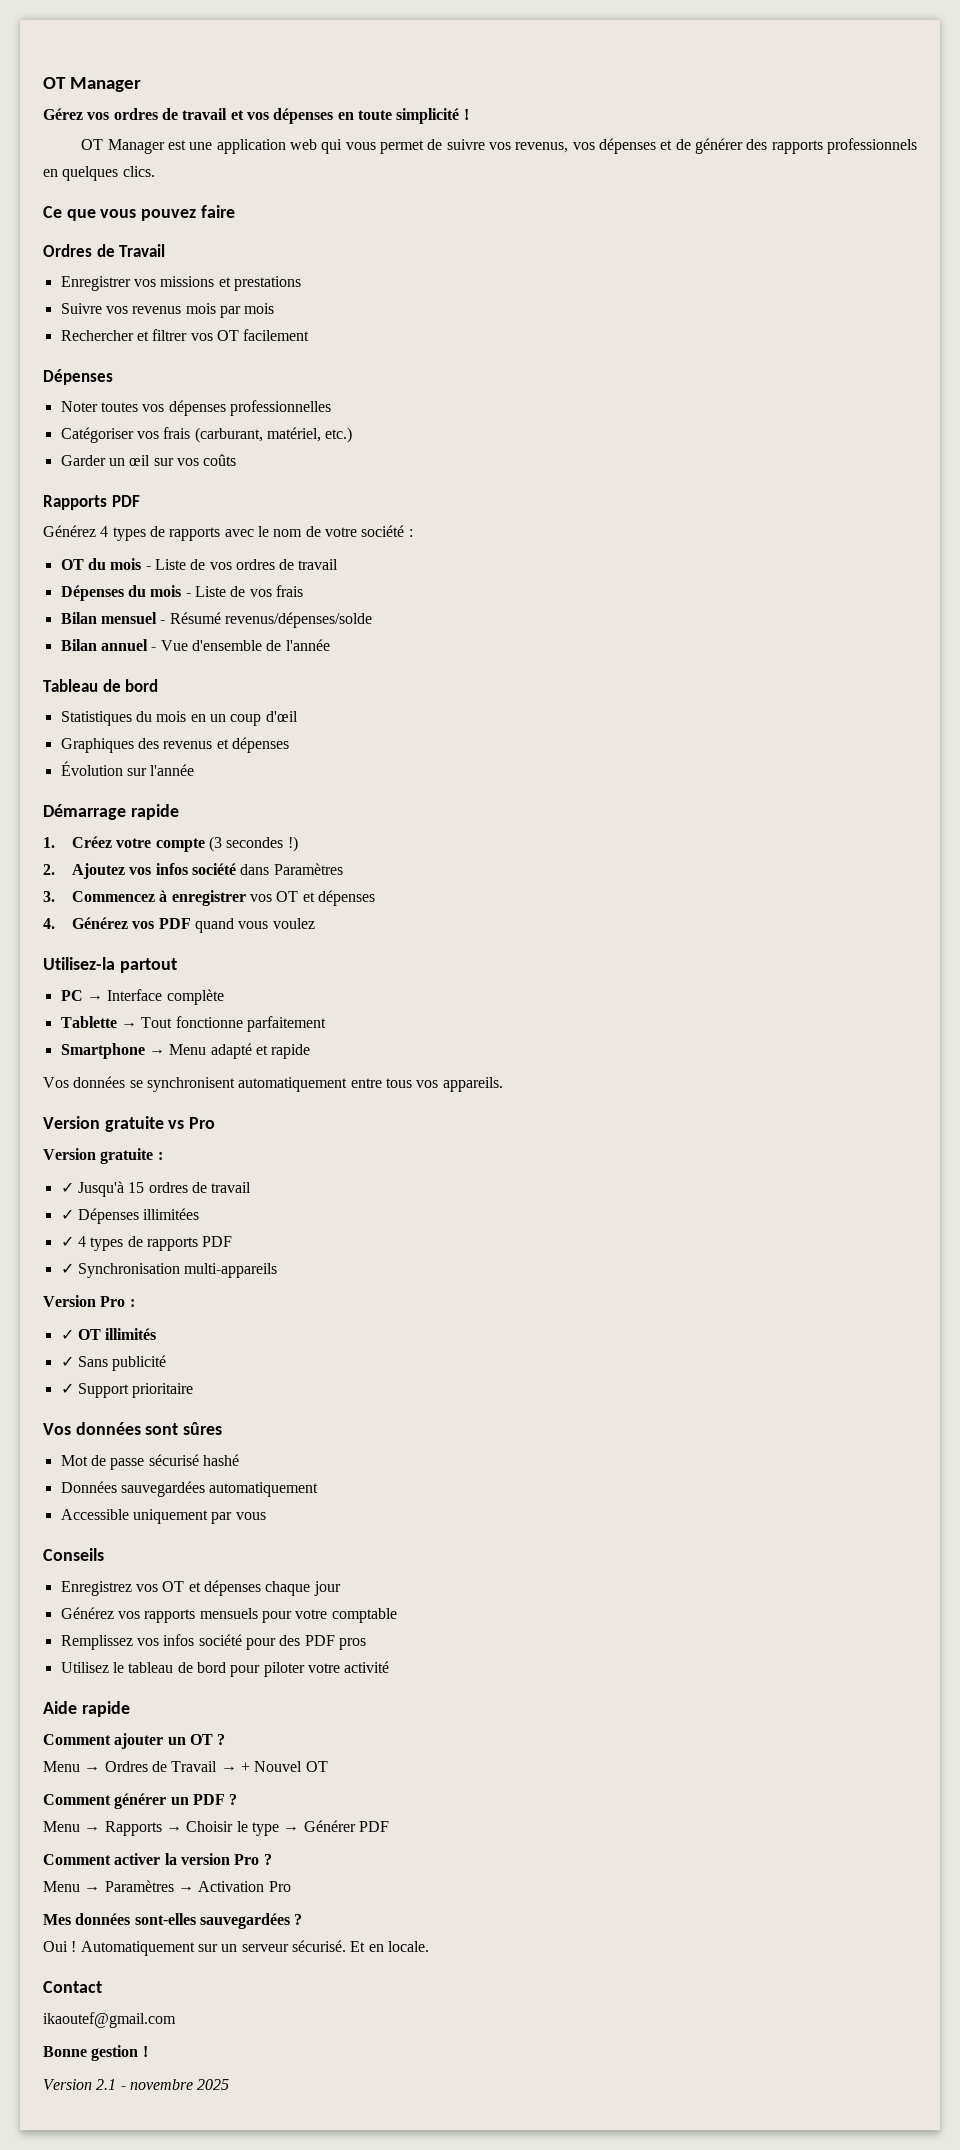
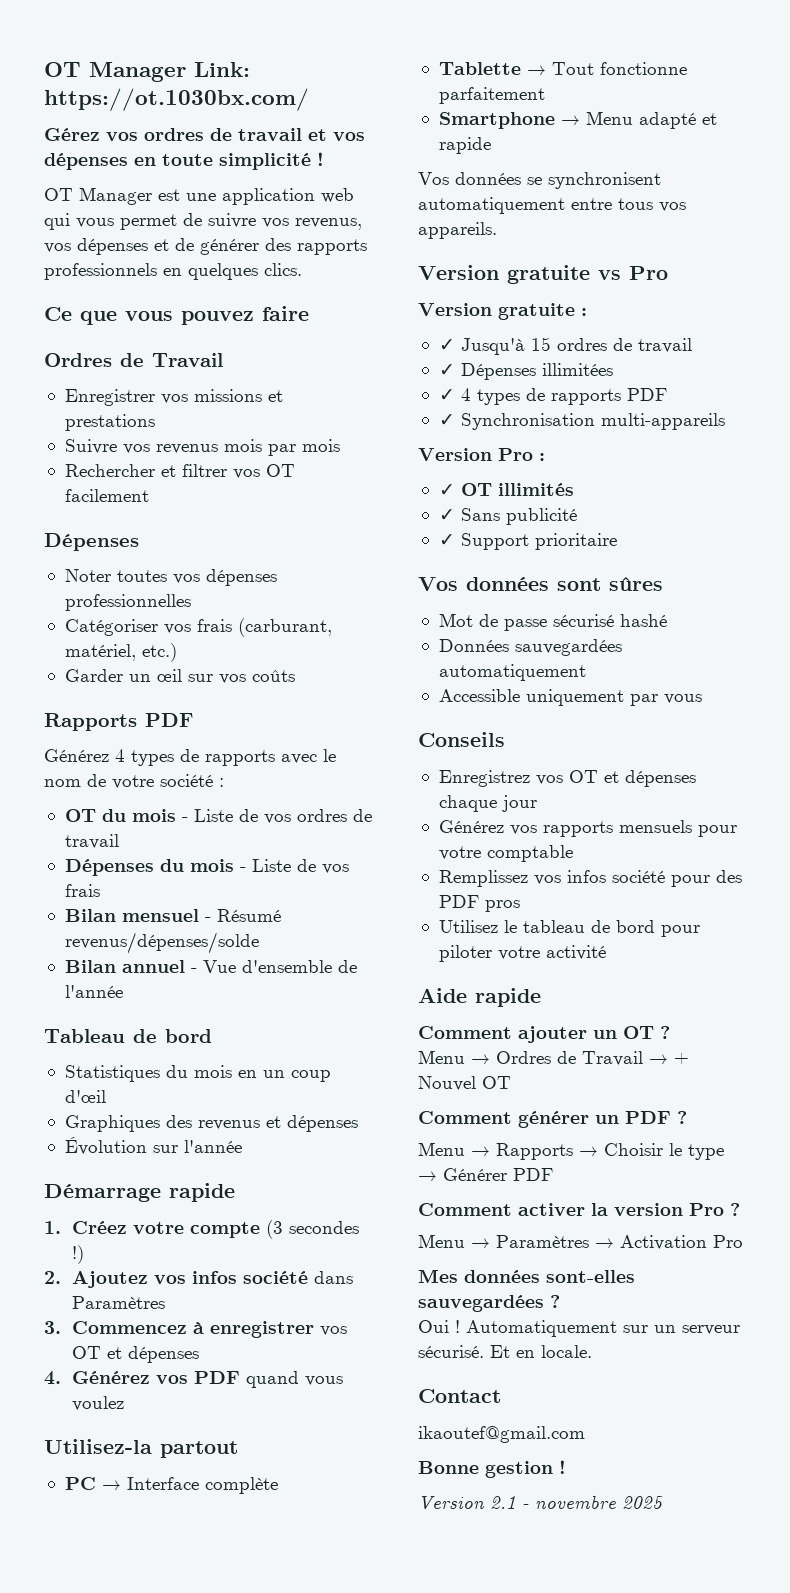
[43,77,141,92] OT Manager -> [44,62,250,82] [44,88,309,111] OT Manager Link: https://ot.1030bx.com/

